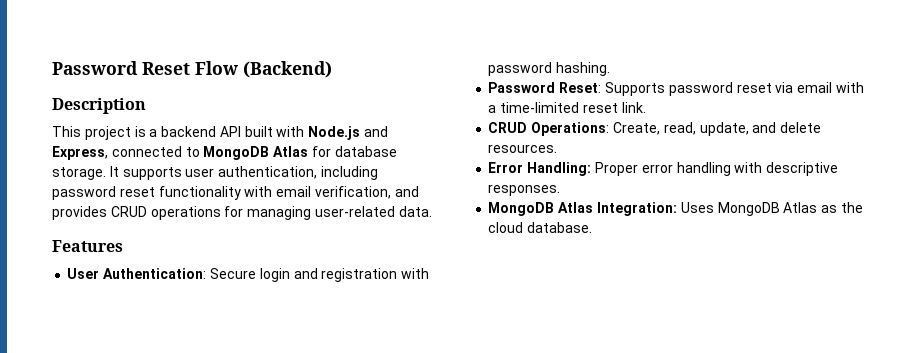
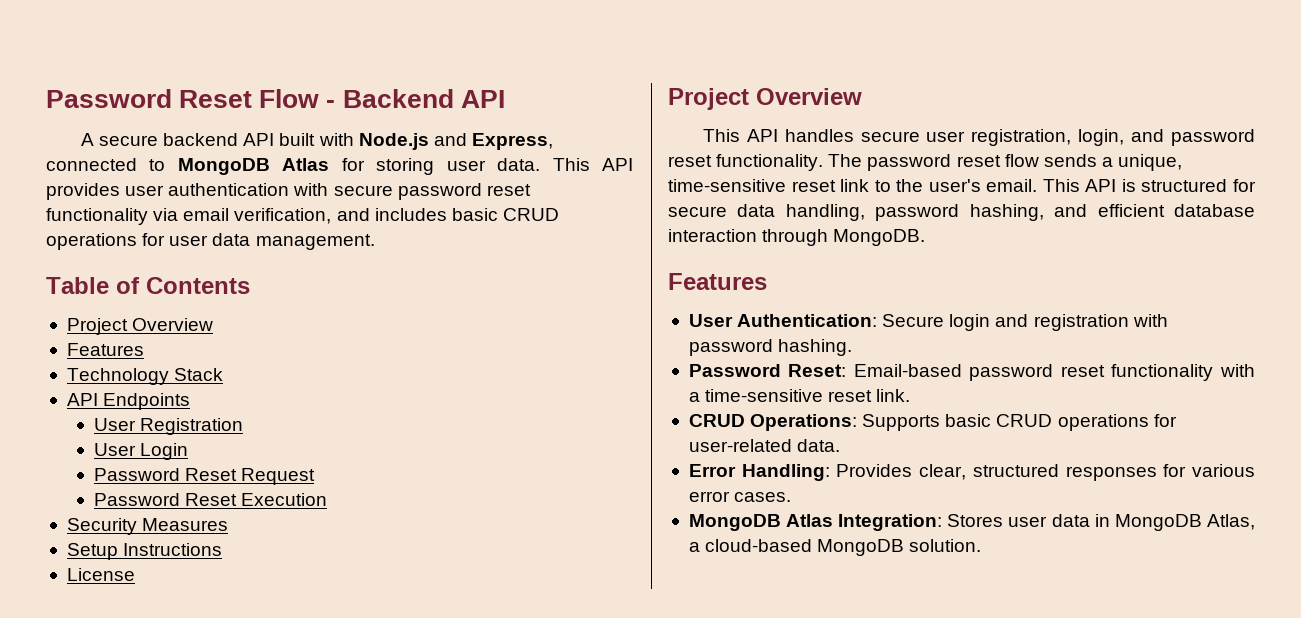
[243,61,332,78] [52,98,146,114] [52,126,158,140] (Backend) // Description // This project is a -> [326,89,505,108] [80,133,159,146] - Backend API // A secure
[334,146,397,157] [52,166,378,180] [52,186,273,200] database storage. It supports user authentication, including password reset functionality with -> [376,158,634,175] [46,183,531,200] [46,208,179,225] storing user data. This API provides user authentication with secure password reset functionality via
[52,206,432,220] provides CRUD operations for managing user-related data. -> [374,208,559,221] [46,233,375,250] [46,277,250,294] [66,318,214,335] [66,343,144,356] [66,368,224,385] [66,393,191,410] [93,418,244,435] [93,443,189,460] [93,468,316,485] [93,493,328,506] [66,518,229,535] [66,543,223,560] [66,568,135,581] [668,88,862,110] [702,129,1256,146] [668,154,1183,171] [668,179,1256,192] [668,204,1255,221] [668,229,926,246] includes basic CRUD operations for user data management. // Table of Contents // Project Overview // Features // Technology Stack // API Endpoints // User Registration // User Login // Password Reset Request // Password Reset Execution // Security Measures // Setup Instructions // License // Project Overview // This API handles secure user registration, login, and password reset functionality. The password reset flow sends a unique, time-sensitive reset link to the user's email. This API is structured for secure data handling, password hashing, and efficient database interaction through MongoDB.
[604,82,833,96] Supports password reset via email -> [853,364,1214,381] Email-based password reset functionality
[500,102,580,113] time-limited -> [705,389,824,402] time-sensitive
[612,122,822,136] [488,144,558,153] [488,162,839,176] [488,184,561,196] [488,202,863,216] [488,222,593,233] Create, read, update, and delete resources. // Error Handling: Proper error handling with descriptive responses. // MongoDB Atlas Integration: Uses MongoDB Atlas as the cloud database. -> [862,414,1177,431] [688,439,841,452] [688,464,1255,481] [688,491,792,502] [688,514,1255,531] [688,539,982,556] Supports basic CRUD operations for user-related data. // Error Handling: Provides clear, structured responses for various error cases. // MongoDB Atlas Integration: Stores user data in MongoDB Atlas, a cloud-based MongoDB solution.

